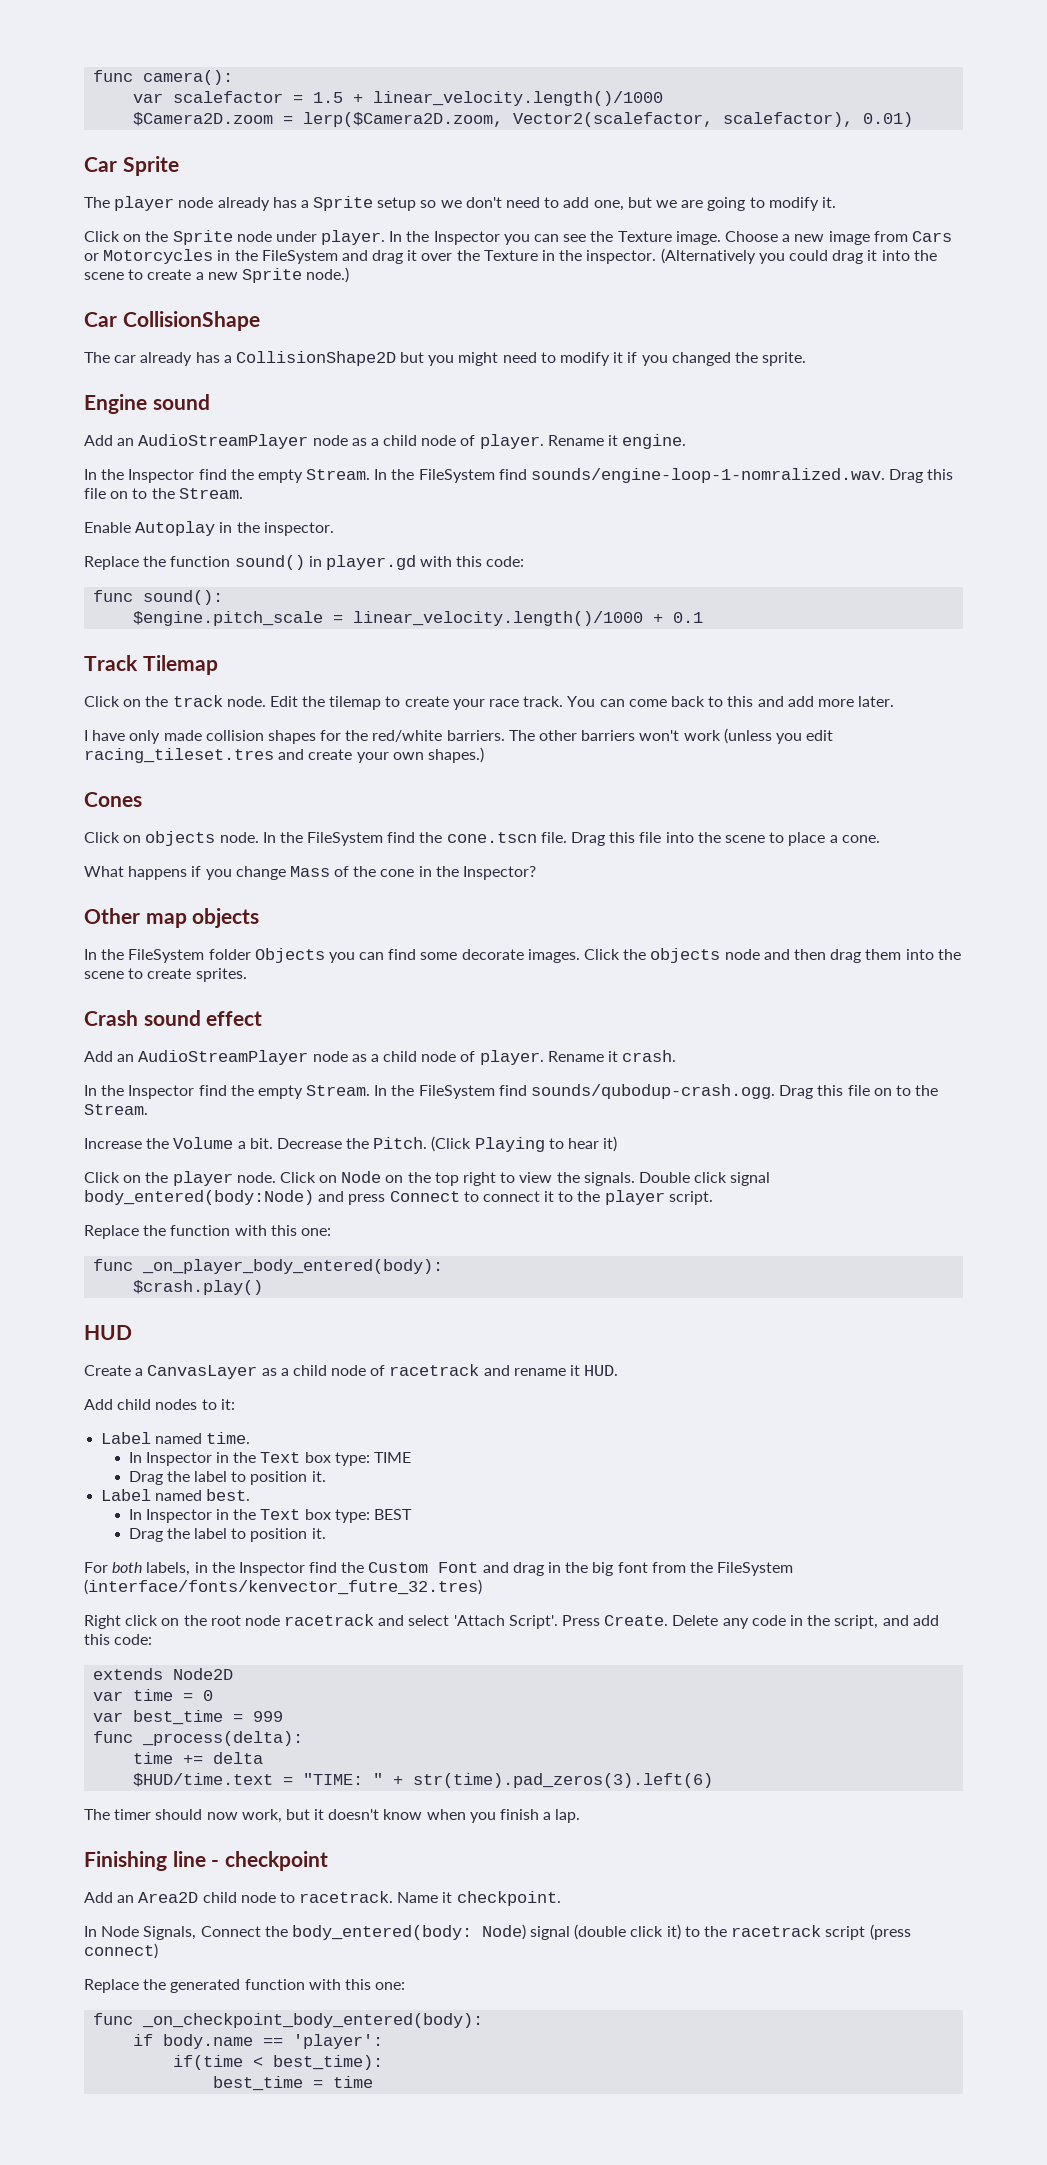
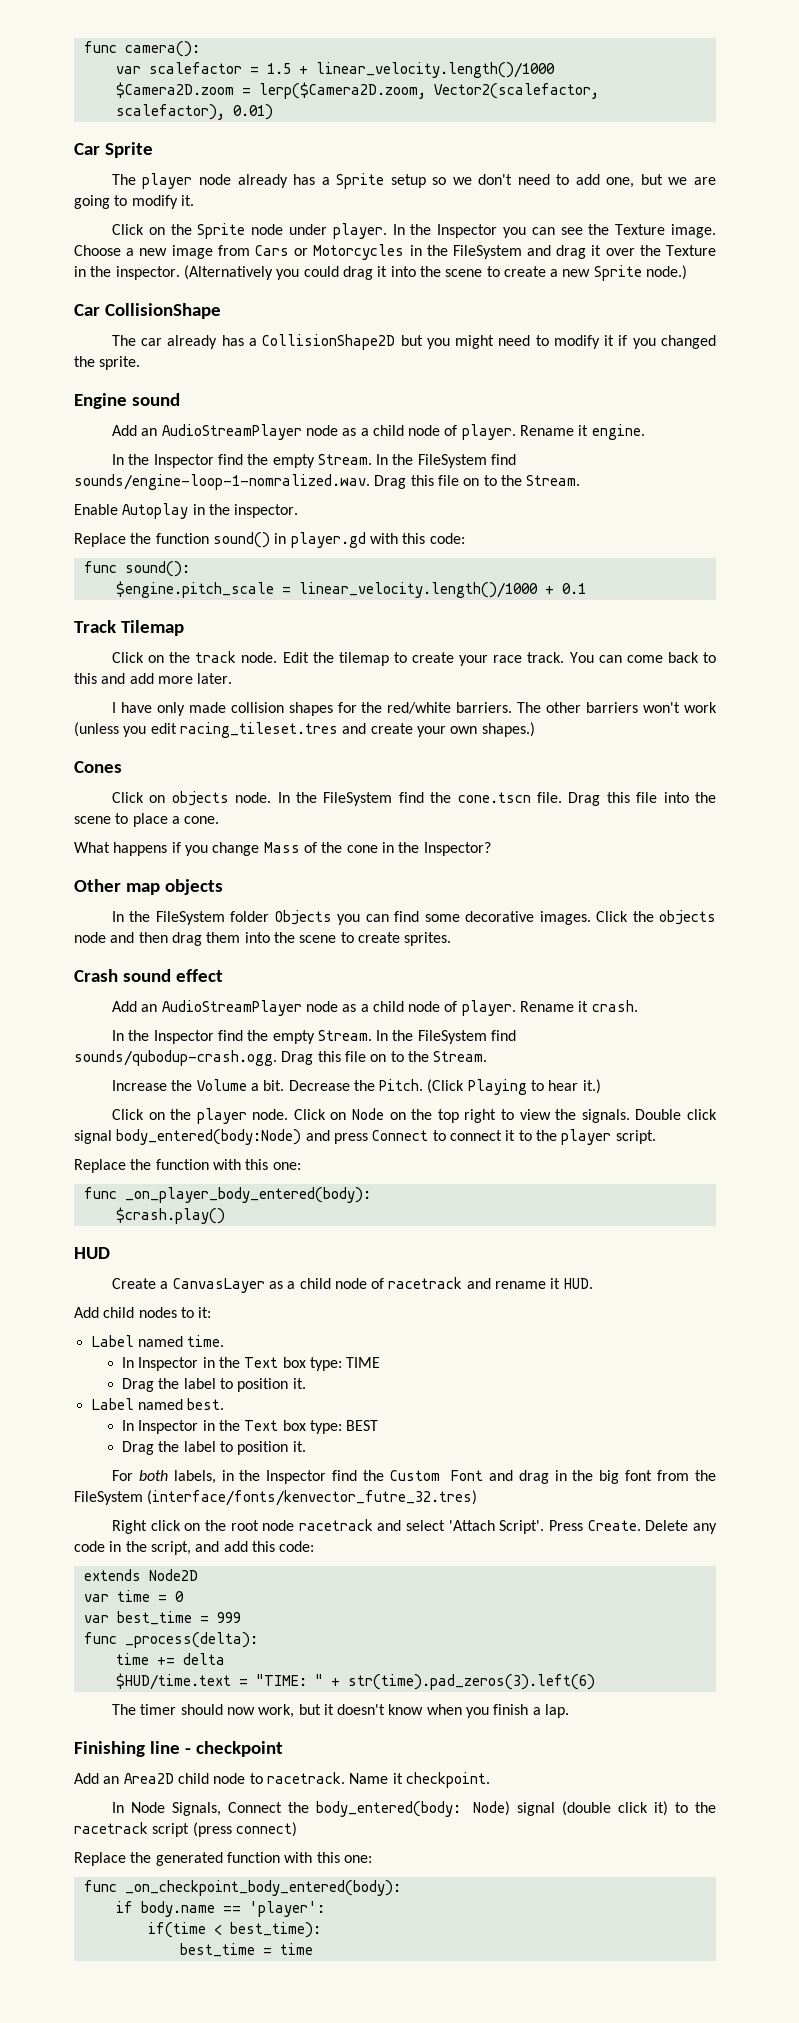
[461,949,524,960] decorate -> [465,911,535,922] decorative
[603,1136,618,1152] it) -> [582,1079,601,1094] it.)

